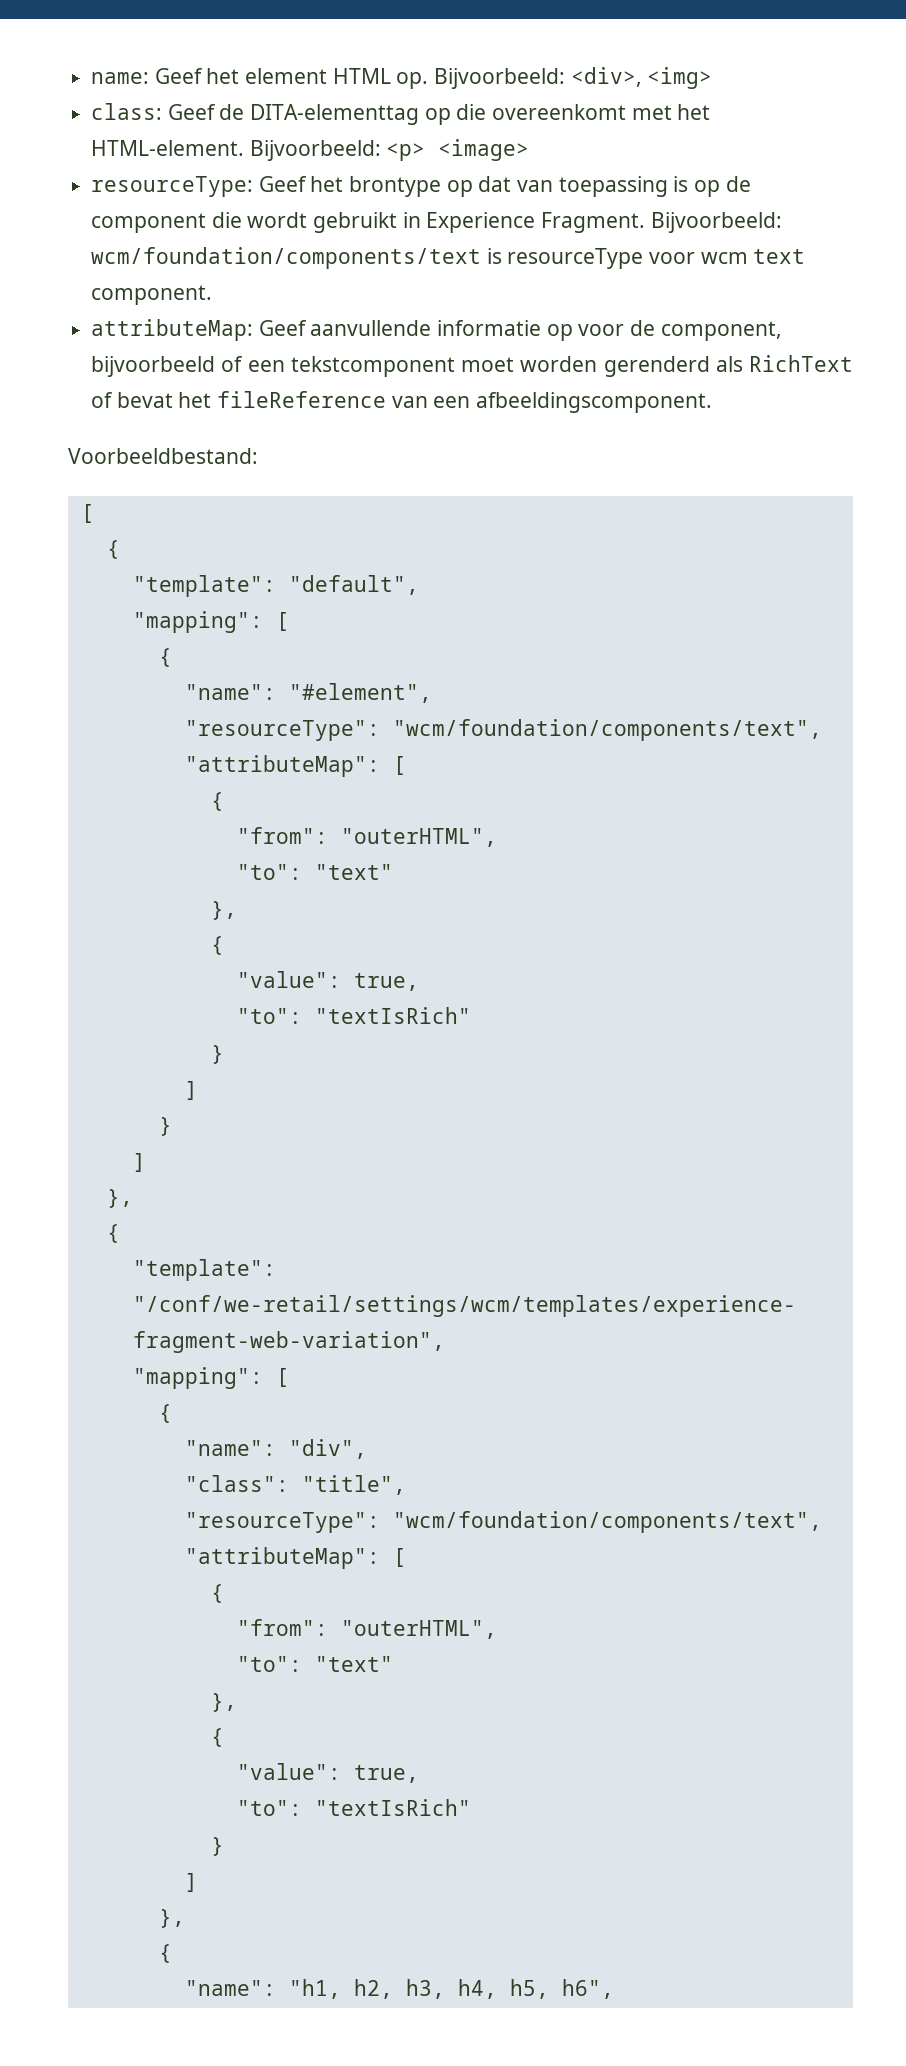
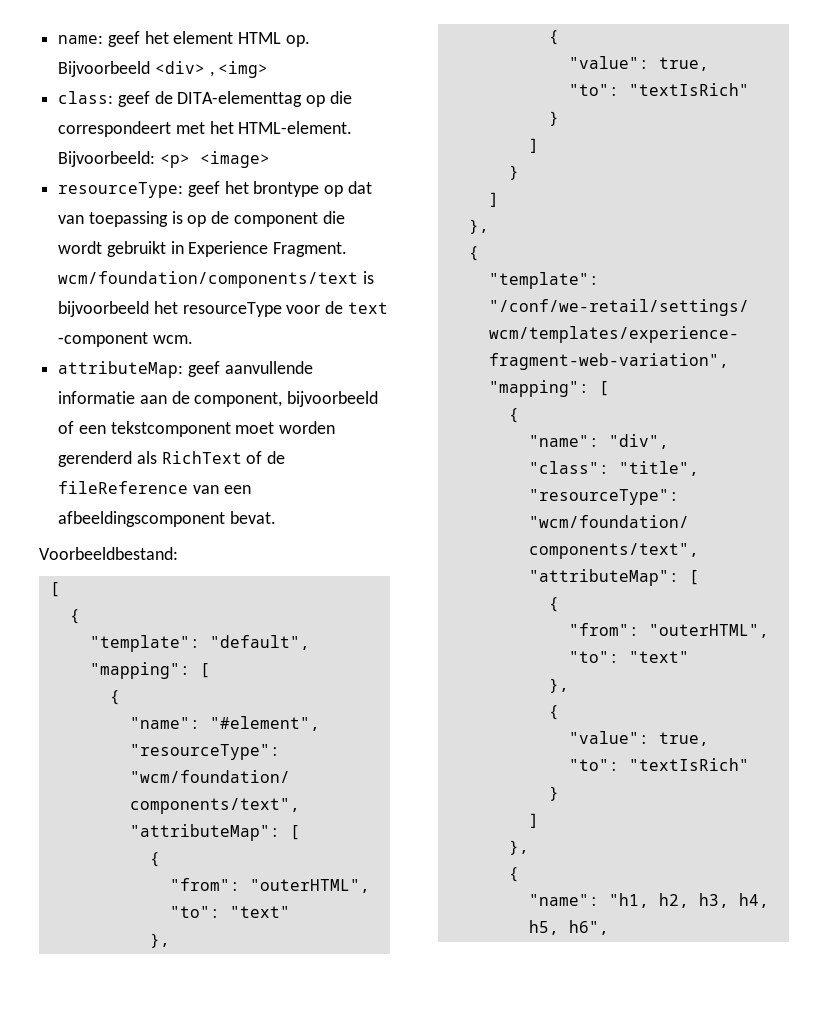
[154,68,203,84] Geef -> [107,31,140,47] geef
[434,67,642,89] Bijvoorbeeld: <div>, -> [58,61,214,77] Bijvoorbeeld <div> ,
[167,104,216,120] Geef -> [117,91,150,107] geef
[492,104,627,120] overeenkomt -> [58,121,172,137] correspondeert
[258,176,307,192] Geef -> [187,181,220,197] geef
[650,212,782,233] Bijvoorbeeld: -> (348, 249) none
[507,248,806,269] [91,285,213,305] resourceType voor wcm text component. -> [58,301,388,317] [58,332,193,347] bijvoorbeeld het resourceType voor de text -component wcm.
[258,320,307,336] Geef -> [187,361,220,377] geef
[546,324,625,341] op voor -> [139,395,167,404] aan
[116,392,212,408] bevat het -> [267,451,286,464] de
[476,392,713,413] afbeeldingscomponent. -> [58,511,276,527] afbeeldingscomponent bevat.

